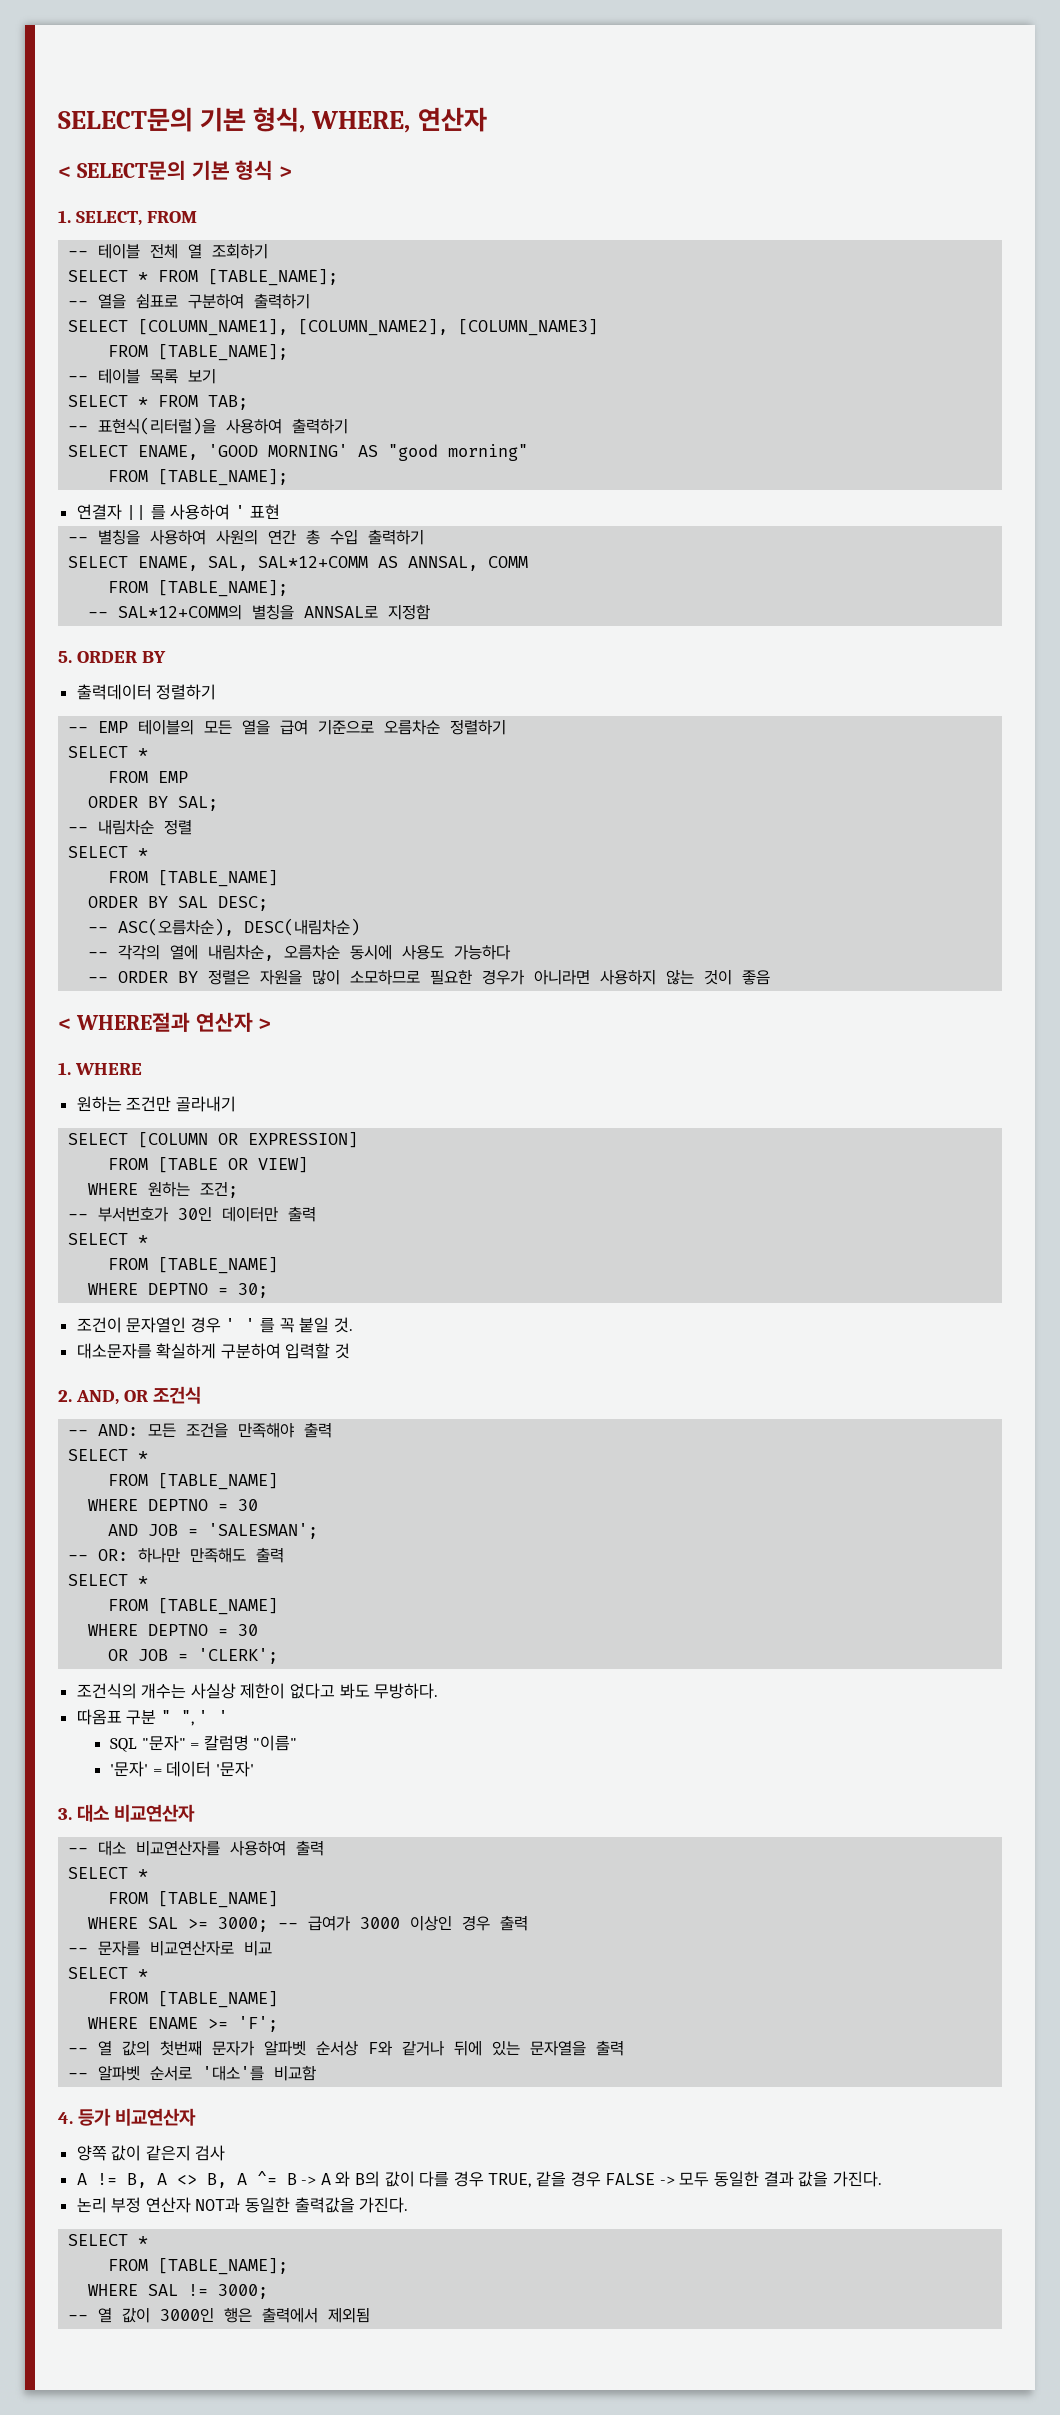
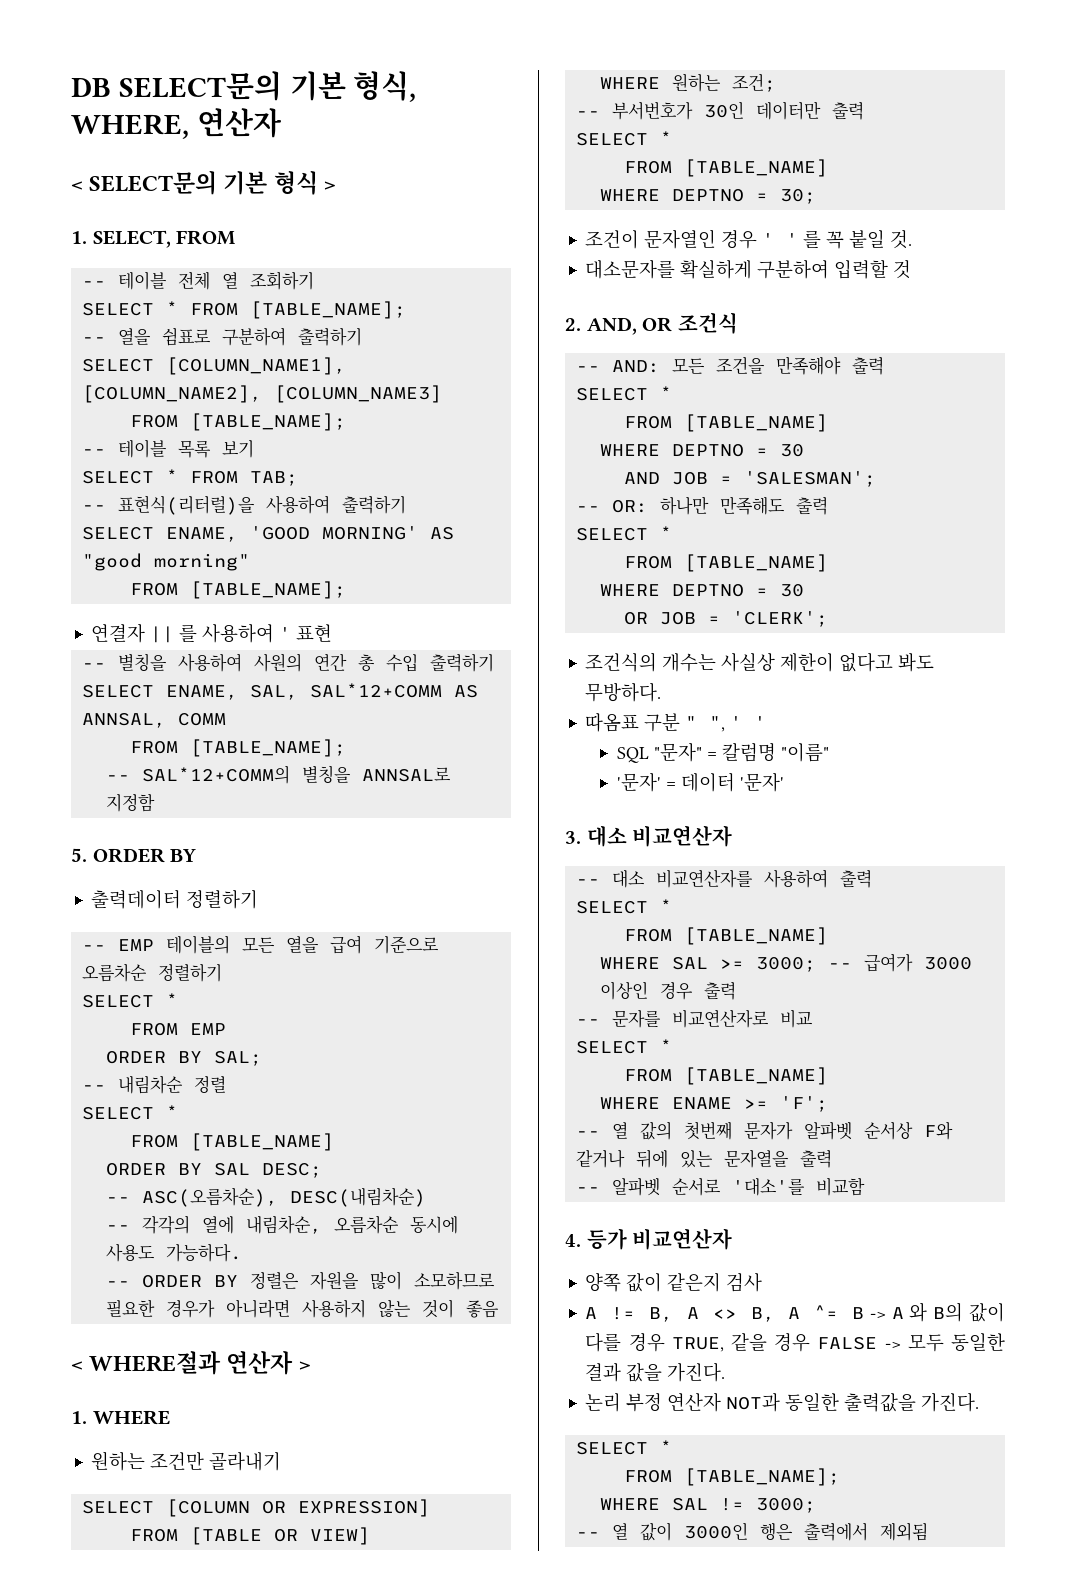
(58, 119) none -> [71,77,111,97] DB
[454,944,512,960] 가능하다 -> [166,1244,243,1262] 가능하다.

